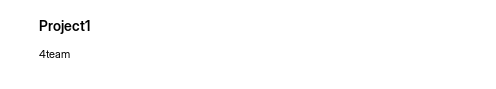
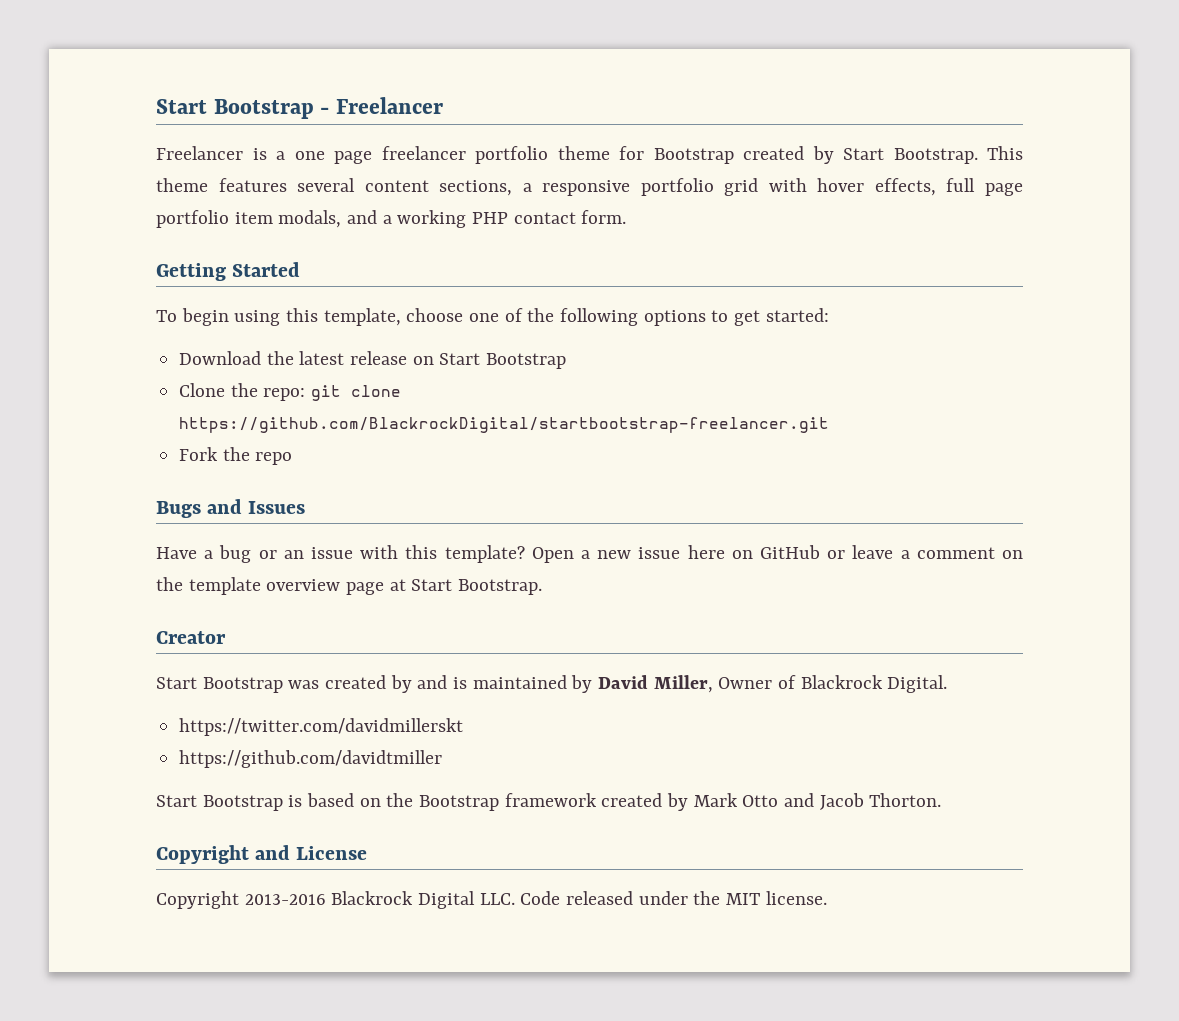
[39,20,90,34] [39,50,70,58] Project1 // 4team -> [156,97,443,119] [156,146,1023,164] [156,178,1024,196] [156,210,627,228] [156,262,301,281] [156,308,829,326] [179,351,567,369] [179,383,402,401] [179,417,830,433] [179,447,293,465] [156,499,306,518] [156,545,1024,563] [156,577,543,595] [156,631,226,644] [156,675,948,693] [179,718,464,736] [179,750,443,768] [156,793,942,811] [156,845,368,864] [156,891,827,909] Start Bootstrap - Freelancer // Freelancer is a one page freelancer portfolio theme for Bootstrap created by Start Bootstrap. This theme features several content sections, a responsive portfolio grid with hover effects, full page portfolio item modals, and a working PHP contact form. // Getting Started // To begin using this template, choose one of the following options to get started: // Download the latest release on Start Bootstrap // Clone the repo: git clone https://github.com/BlackrockDigital/startbootstrap-freelancer.git // Fork the repo // Bugs and Issues // Have a bug or an issue with this template? Open a new issue here on GitHub or leave a comment on the template overview page at Start Bootstrap. // Creator // Start Bootstrap was created by and is maintained by David Miller, Owner of Blackrock Digital. // https://twitter.com/davidmillerskt // https://github.com/davidtmiller // Start Bootstrap is based on the Bootstrap framework created by Mark Otto and Jacob Thorton. // Copyright and License // Copyright 2013-2016 Blackrock Digital LLC. Code released under the MIT license.

